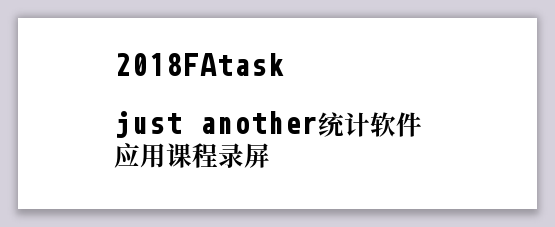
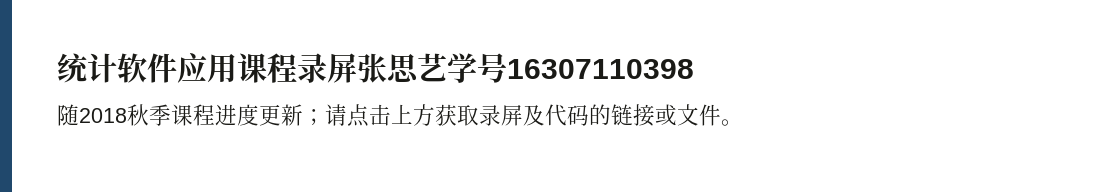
[114,53,284,76] [114,111,318,138] 2018FAtask // just another -> (57, 68) none
(270, 155) none -> [357,53,694,83] [57,104,743,127] 张思艺学号16307110398 // 随2018秋季课程进度更新；请点击上方获取录屏及代码的链接或文件。

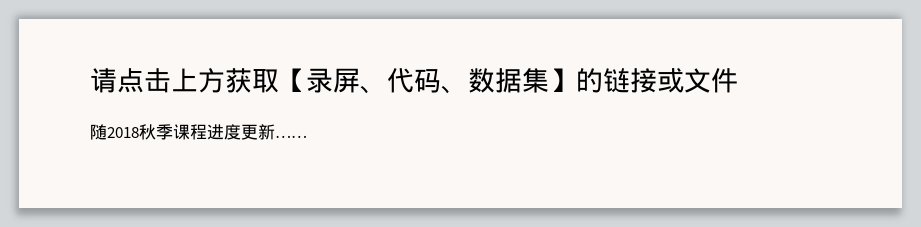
[57,53,694,83] 统计软件应用课程录屏张思艺学号16307110398 -> [90,68,738,94] 请点击上方获取【录屏、代码、数据集】的链接或文件
[303,104,743,127] ；请点击上方获取录屏及代码的链接或文件。 -> [275,135,307,138] ……

